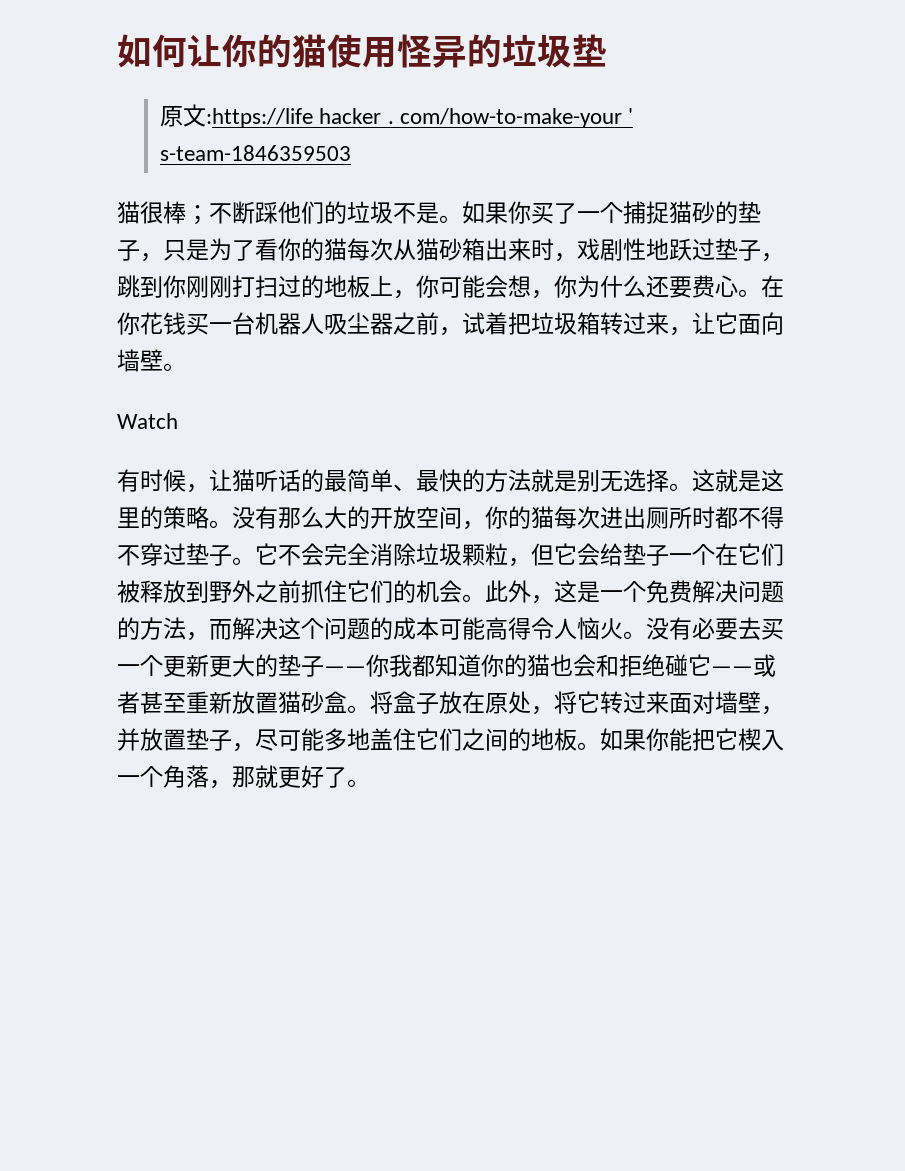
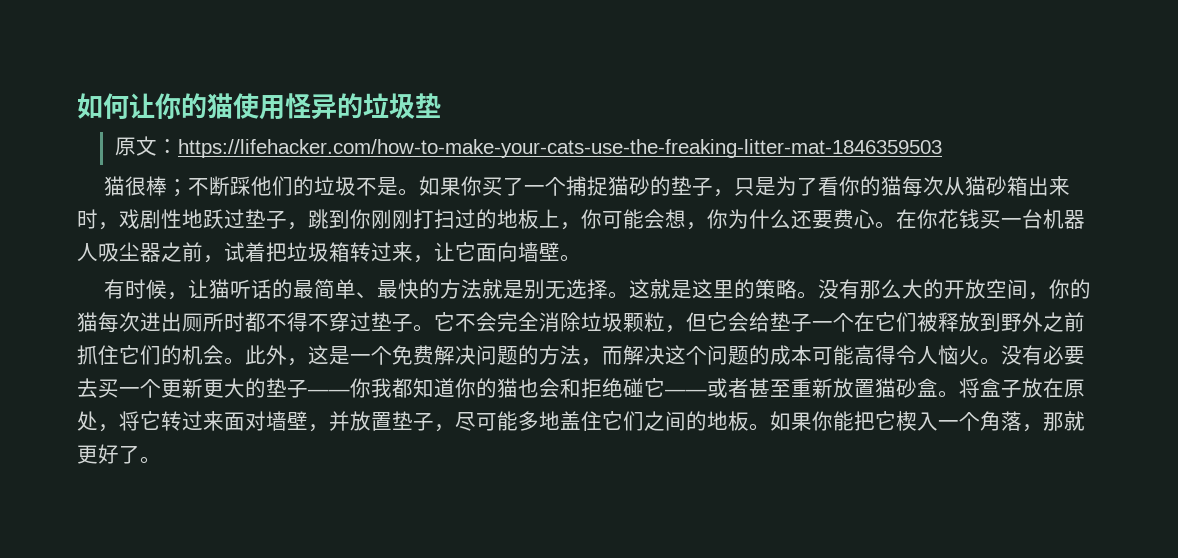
[206,108,633,128] [160,145,352,161] :https://life hacker . com/how-to-make-your ' s-team-1846359503 -> [156,139,942,158] ：https://lifehacker.com/how-to-make-your-cats-use-the-freaking-litter-mat-1846359503
[117,413,178,429] // Watch -> (581, 258) none

